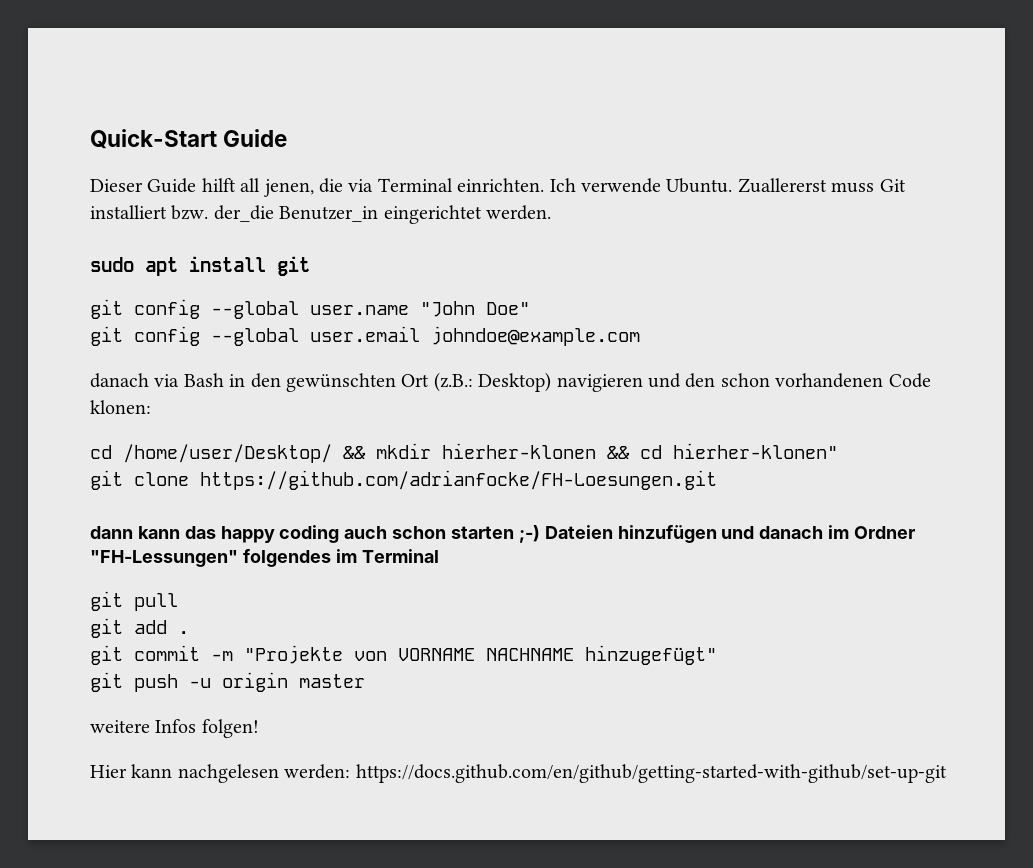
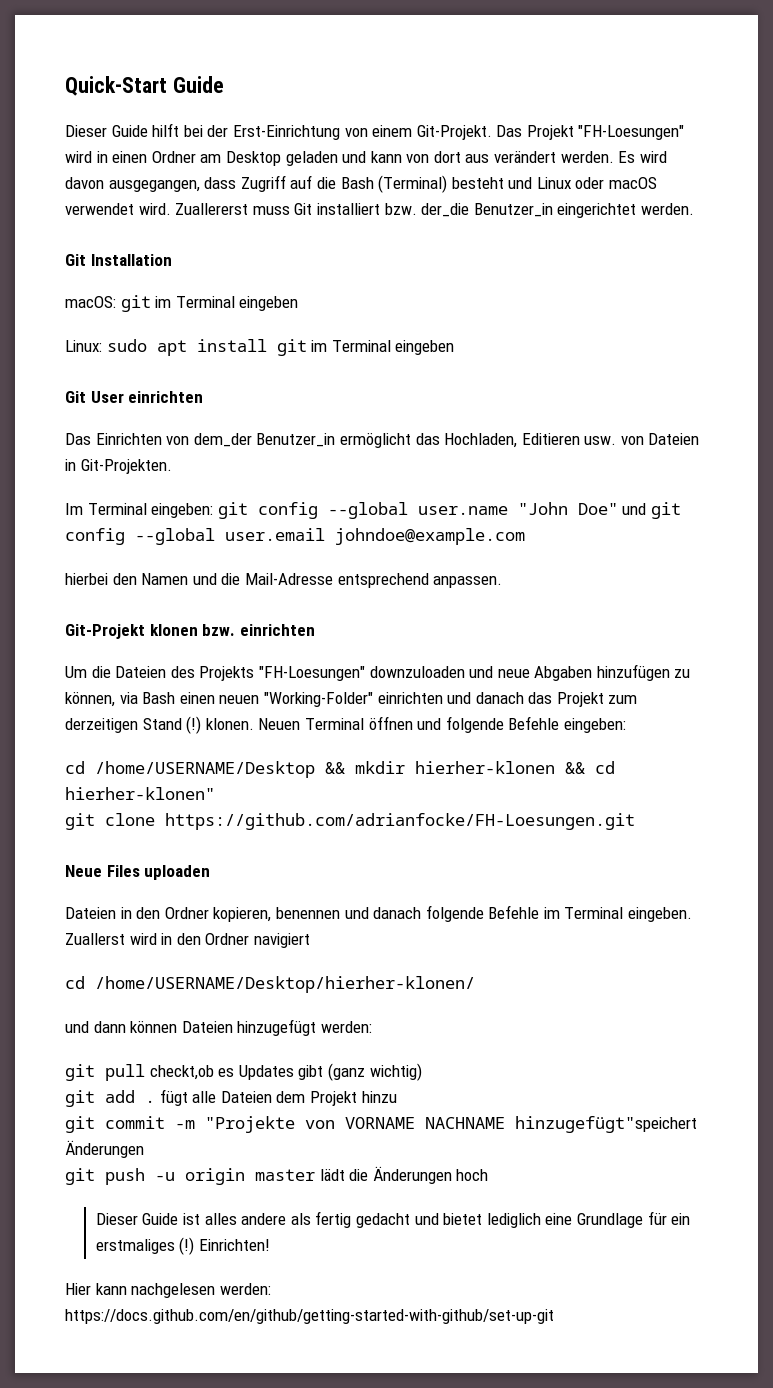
[240,178,733,197] all jenen, die via Terminal einrichten. Ich verwende Ubuntu. -> [183,125,685,140] [65,151,667,166] [65,175,658,193] [65,203,171,215] bei der Erst-Einrichtung von einem Git-Projekt. Das Projekt "FH-Loesungen" wird in einen Ordner am Desktop geladen und kann von dort aus verändert werden. Es wird davon ausgegangen, dass Zugriff auf die Bash (Terminal) besteht und Linux oder macOS verwendet wird.
[90,256,310,276] sudo apt install git // -> [65,254,172,266] [65,295,299,312] [65,339,455,356] [65,391,204,403] [65,433,700,448] [65,459,172,474] [65,503,214,518] Git Installation // macOS: git im Terminal eingeben // Linux: sudo apt install git im Terminal eingeben // Git User einrichten // Das Einrichten von dem_der Benutzer_in ermöglicht das Hochladen, Editieren usw. von Dateien in Git-Projekten. // Im Terminal eingeben:
(530, 308) // -> [622,503,647,515] und
[90,372,931,392] [90,400,151,414] [90,444,332,463] danach via Bash in den gewünschten Ort (z.B.: Desktop) navigieren und den schon vorhandenen Code klonen: // cd /home/user/Desktop/ -> [65,573,503,588] [65,624,315,639] [65,664,691,681] [65,692,638,707] [65,716,626,734] [65,761,315,778] hierbei den Namen und die Mail-Adresse entsprechend anpassen. // Git-Projekt klonen bzw. einrichten // Um die Dateien des Projekts "FH-Loesungen" downzuloaden und neue Abgaben hinzufügen zu können, via Bash einen neuen "Working-Folder" einrichten und danach das Projekt zum derzeitigen Stand (!) klonen. Neuen Terminal öffnen und folgende Befehle eingeben: // cd /home/USERNAME/Desktop
[90,525,916,543] [90,549,439,567] [90,591,178,611] [90,618,189,638] dann kann das happy coding auch schon starten ;-) Dateien hinzufügen und danach im Ordner "FH-Lessungen" folgendes im Terminal // git pull // git add . -> [65,865,211,880] [65,905,693,922] [65,933,310,948] [65,976,475,993] [65,1019,372,1036] [65,1063,422,1081] [65,1089,397,1107] Neue Files uploaden // Dateien in den Ordner kopieren, benennen und danach folgende Befehle im Terminal eingeben. Zuallerst wird in den Ordner navigiert // cd /home/USERNAME/Desktop/hierher-klonen/ // und dann können Dateien hinzugefügt werden: // git pull checkt,ob es Updates gibt (ganz wichtig) // git add . fügt alle Dateien dem Projekt hinzu
[585,645,717,665] hinzugefügt" -> [515,1116,697,1133] [65,1140,144,1158] hinzugefügt"speichert Änderungen
[90,719,259,738] // weitere Infos folgen! -> [319,1166,489,1184] [95,1211,691,1228] [95,1237,271,1255] lädt die Änderungen hoch // Dieser Guide ist alles andere als fertig gedacht und bietet lediglich eine Grundlage für ein erstmaliges (!) Einrichten!

